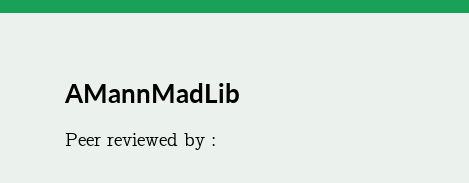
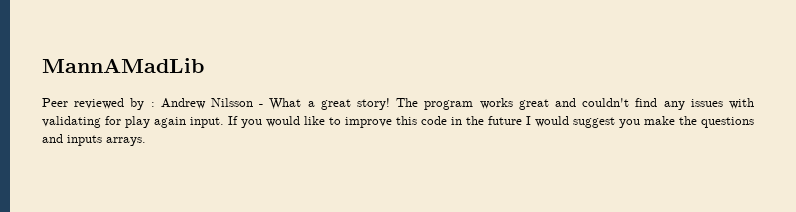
[64,83,240,103] AMannMadLib -> [42,58,204,73] MannAMadLib
(216, 141) none -> [160,98,755,110] [42,116,754,128] [42,134,146,146] Andrew Nilsson - What a great story! The program works great and couldn't find any issues with validating for play again input. If you would like to improve this code in the future I would suggest you make the questions and inputs arrays.

